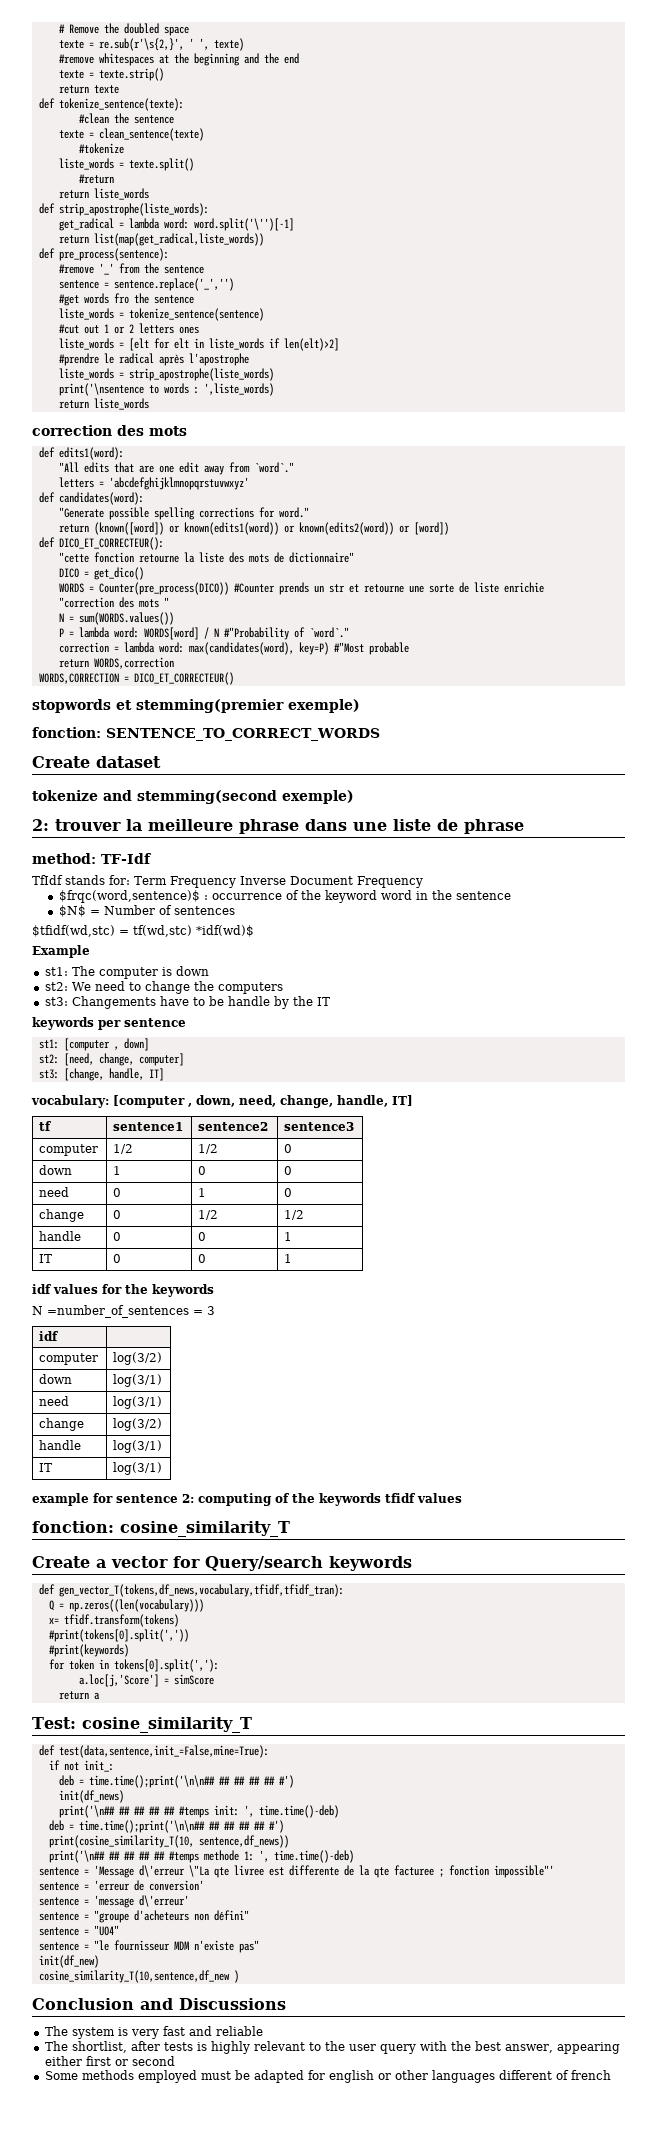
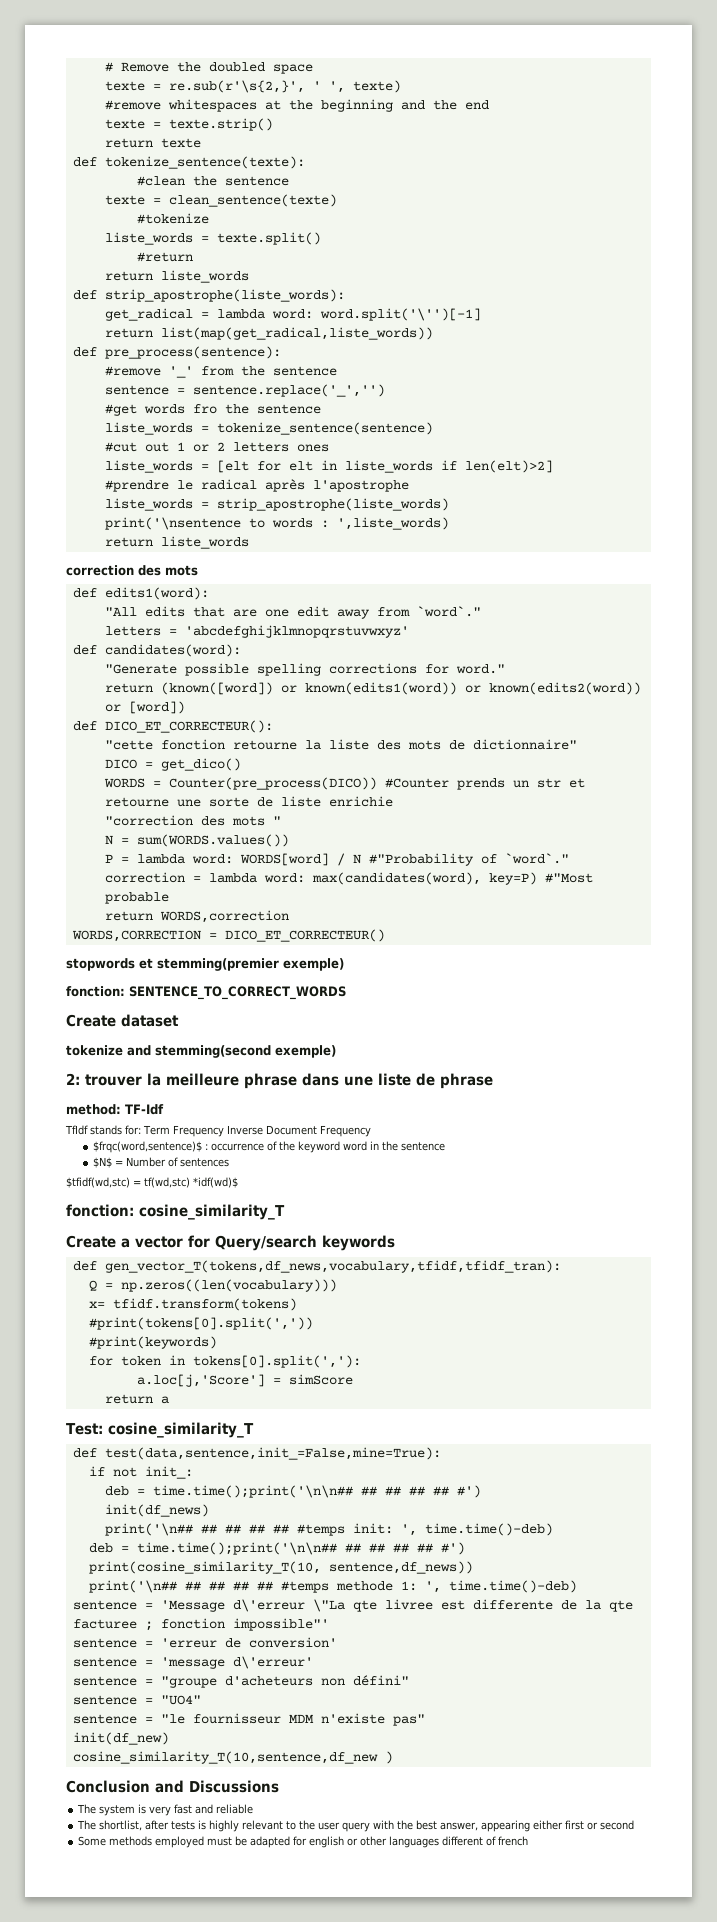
[32,945,90,958] [44,966,209,979] [44,981,283,994] [44,996,330,1009] [32,1017,186,1030] [38,1038,149,1051] [38,1053,184,1066] [38,1068,164,1081] [31,1095,413,1108] [39,1121,52,1131] [113,1122,184,1131] [198,1122,269,1131] [284,1122,355,1131] [39,1144,99,1156] [113,1144,134,1154] [198,1144,219,1154] [284,1144,293,1153] [39,1165,73,1175] [113,1166,122,1175] [198,1166,207,1175] [284,1166,293,1175] [39,1187,70,1197] [113,1188,122,1197] [198,1188,207,1197] [284,1188,293,1197] [39,1209,85,1222] [113,1210,122,1219] [198,1210,219,1220] [284,1210,305,1220] [39,1231,82,1241] [113,1232,122,1241] [198,1232,207,1241] [284,1232,293,1241] [39,1254,53,1263] [113,1254,122,1263] [198,1254,207,1263] [284,1254,293,1263] [32,1284,214,1297] [32,1305,215,1318] [39,1331,59,1341] [39,1353,99,1365] [113,1352,163,1365] [39,1374,73,1384] [113,1374,163,1387] [39,1396,70,1406] [113,1396,163,1409] [39,1418,85,1431] [113,1418,163,1431] [39,1440,82,1450] [113,1440,163,1453] [39,1463,53,1472] [113,1462,163,1475] [32,1493,462,1506] // Example // st1: The computer is down // st2: We need to change the computers // st3: Changements have to be handle by the IT // keywords per sentence // st1: [computer , down] // st2: [need, change, computer] // st3: [change, handle, IT] // vocabulary: [computer , down, need, change, handle, IT] // tf | sentence1 | sentence2 | sentence3 // computer | 1/2 | 1/2 | 0 // down | 1 | 0 | 0 // need | 0 | 1 | 0 // change | 0 | 1/2 | 1/2 // handle | 0 | 0 | 1 // IT | 0 | 0 | 1 // idf values for the keywords // N =number_of_sentences = 3 // idf | // computer | log(3/2) // down | log(3/1) // need | log(3/1) // change | log(3/2) // handle | log(3/1) // IT | log(3/1) // example for sentence 2: computing of the keywords tfidf values -> (238, 1182) none

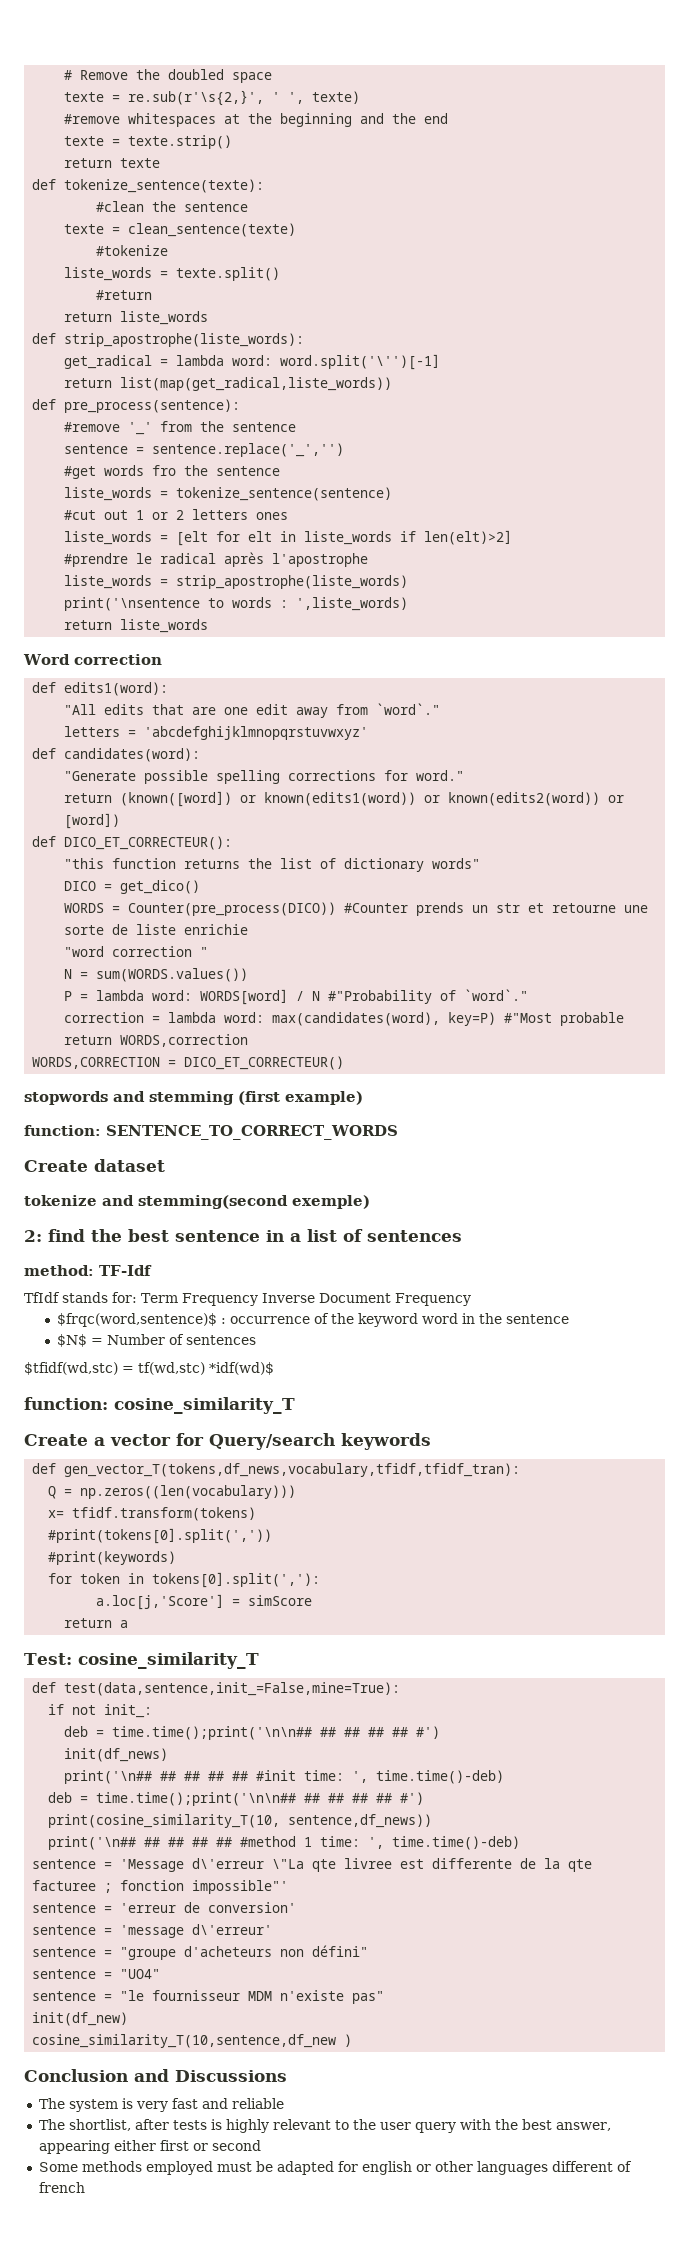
[66,565,198,576] correction des mots -> [23,654,162,665] Word correction
[104,739,577,750] "cette fonction retourne la liste des mots de dictionnaire" -> [64,858,481,872] "this function returns the list of dictionary words"
[104,815,265,826] "correction des mots -> [64,946,193,957] "word correction
[139,958,344,971] [66,986,125,997] et stemming(premier exemple) // fonction: -> [113,1091,363,1105] [24,1125,101,1136] and stemming (first example) // function:
[85,1073,493,1089] trouver la meilleure phrase dans une liste de phrase -> [48,1229,462,1242] find the best sentence in a list of sentences
[66,1204,134,1217] fonction: -> [24,1397,108,1410] function:
[296,1523,393,1536] #temps init: -> [256,1770,345,1781] #init time:
[280,1581,417,1593] #temps methode 1: -> [240,1836,361,1847] #method 1 time:

